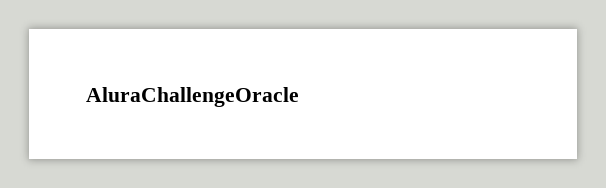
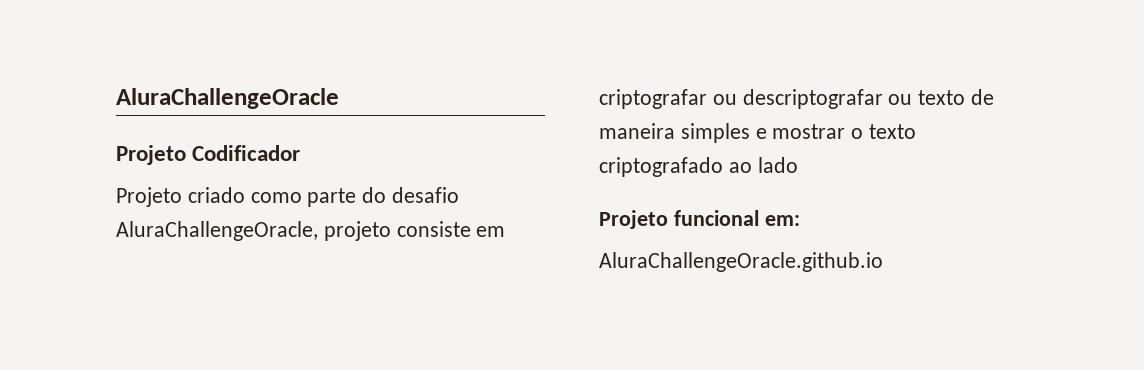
(299, 97) none -> [116,145,301,165] [116,187,460,207] [116,221,506,241] [599,89,995,109] [599,123,917,143] [599,157,798,177] [599,210,800,229] [599,252,883,272] // Projeto Codificador // Projeto criado como parte do desafio AluraChallengeOracle, projeto consiste em criptografar ou descriptografar ou texto de maneira simples e mostrar o texto criptografado ao lado // Projeto funcional em: // AluraChallengeOracle.github.io

